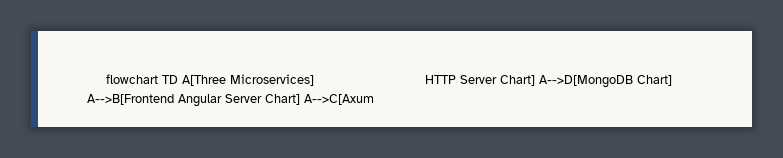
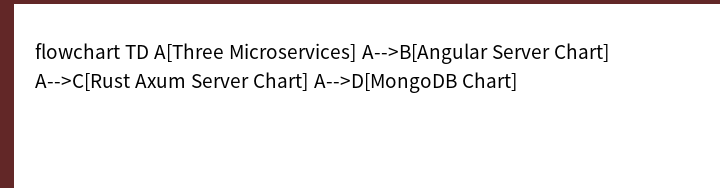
[87,94,374,107] [425,75,456,84] A-->B[Frontend Angular Server Chart] A-->C[Axum HTTP -> [361,43,609,64] [35,73,187,91] A-->B[Angular Server Chart] A-->C[Rust Axum

